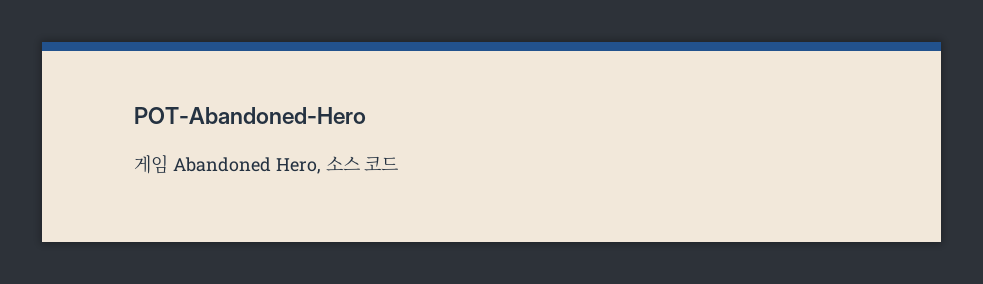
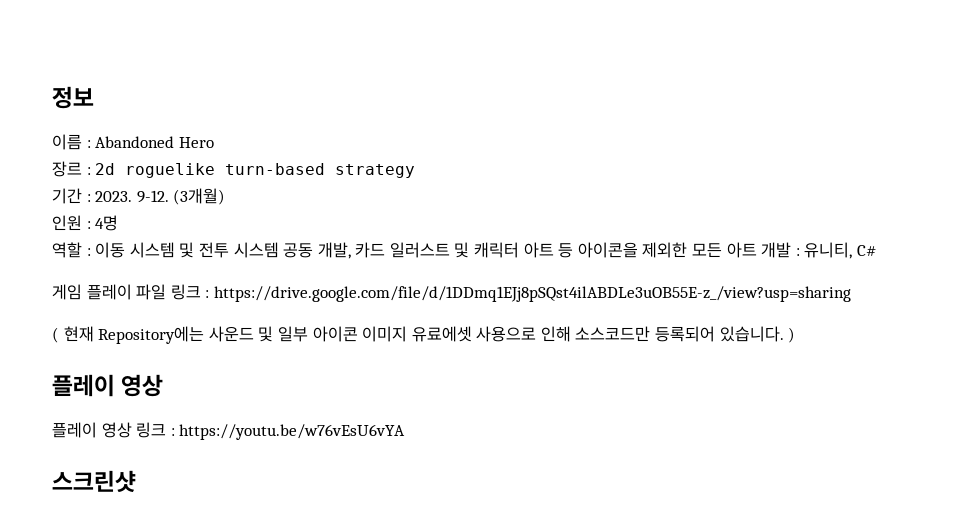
[134,107,366,124] [134,155,399,174] POT-Abandoned-Hero // 게임 Abandoned Hero, 소스 코드 -> [52,86,94,109] [52,134,214,150] [52,161,416,178] [52,188,226,205] [52,215,119,231] [52,242,877,259] [52,284,851,302] [52,326,796,344] [52,374,164,397] [52,422,406,440] [52,470,136,493] 정보 // 이름 : Abandoned Hero // 장르 : 2d roguelike turn-based strategy // 기간 : 2023. 9-12. (3개월) // 인원 : 4명 // 역할 : 이동 시스템 및 전투 시스템 공동 개발, 카드 일러스트 및 캐릭터 아트 등 아이콘을 제외한 모든 아트 개발 : 유니티, C# // 게임 플레이 파일 링크 : https://drive.google.com/file/d/1DDmq1EJj8pSQst4ilABDLe3uOB55E-z_/view?usp=sharing // ( 현재 Repository에는 사운드 및 일부 아이콘 이미지 유료에셋 사용으로 인해 소스코드만 등록되어 있습니다. ) // 플레이 영상 // 플레이 영상 링크 : https://youtu.be/w76vEsU6vYA // 스크린샷

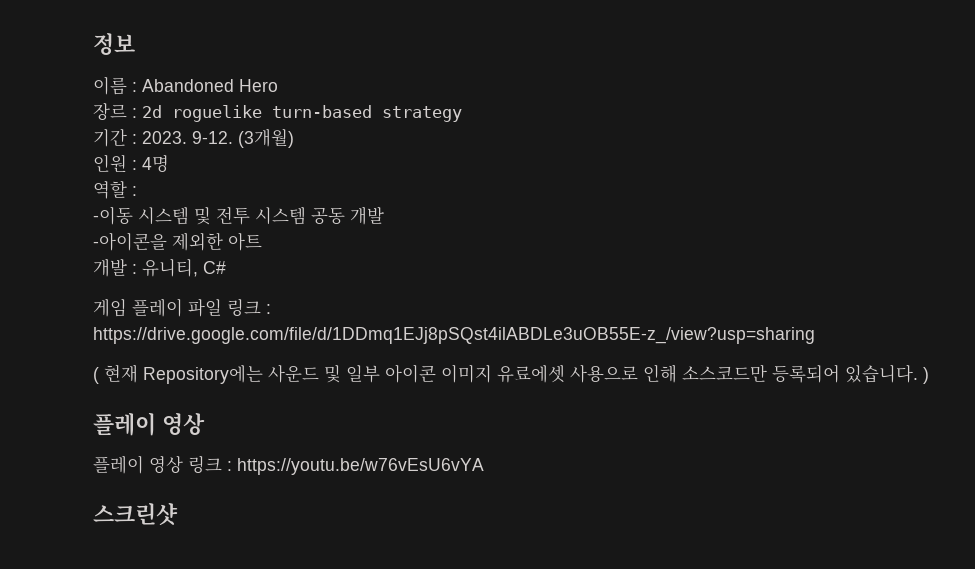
[95,242,126,258] 이동 -> [93,206,133,225] // -이동
[317,242,757,259] 개발, 카드 일러스트 및 캐릭터 아트 등 아이콘을 제외한 모든 아트 -> [350,206,384,225] [93,232,262,251] 개발 // -아이콘을 제외한 아트 //

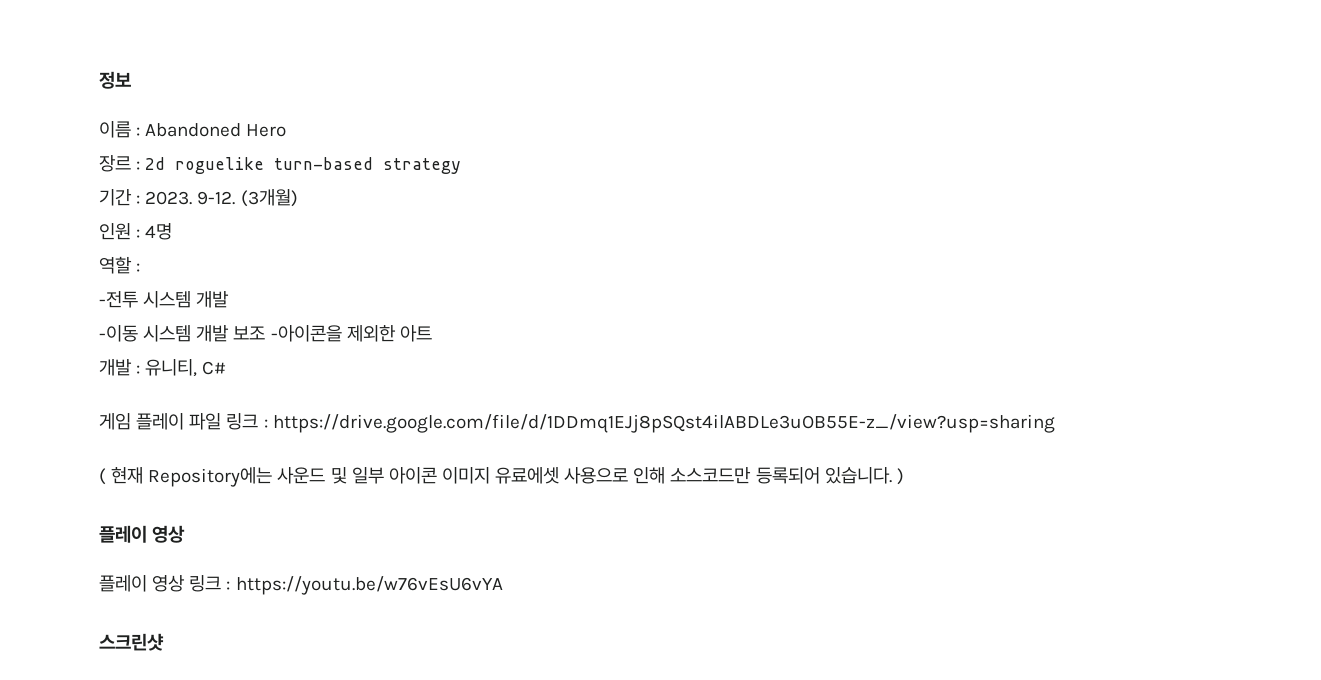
(137, 191) none -> [99,291,230,308] // -전투 시스템 개발
[194,206,384,225] 및 전투 시스템 공동 개발 // -> [196,325,266,342] 개발 보조

